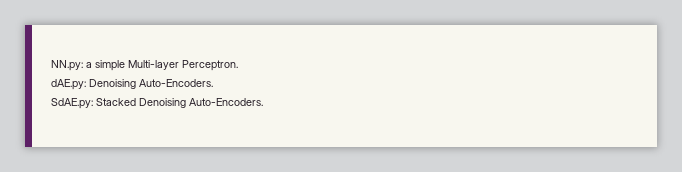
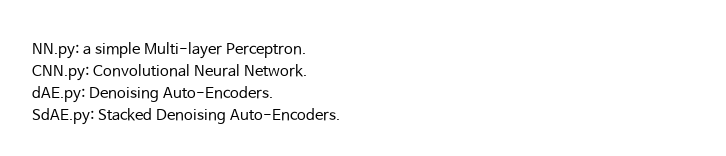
(238, 65) none -> [32,64,307,81] // CNN.py: Convolutional Neural Network.

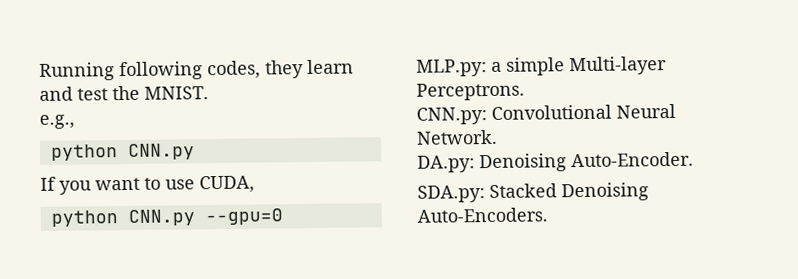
[32,43,79,59] NN.py: -> [39,59,354,81] [39,85,209,101] [39,114,75,129] [50,143,195,161] [40,175,255,195] [50,208,283,227] [416,59,487,77] Running following codes, they learn and test the MNIST. // e.g., // python CNN.py // If you want to use CUDA, // python CNN.py --gpu=0 // MLP.py:
[225,43,306,58] Perceptron. -> [416,82,525,101] Perceptrons.
[32,86,273,103] [32,108,94,125] dAE.py: Denoising Auto-Encoders. // SdAE.py: -> [417,151,694,173] [417,185,485,203] DA.py: Denoising Auto-Encoder. // SDA.py:

